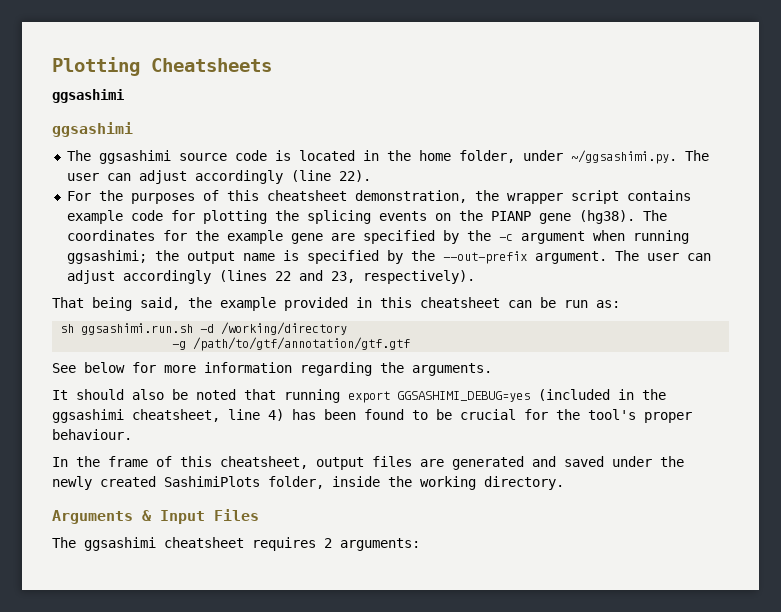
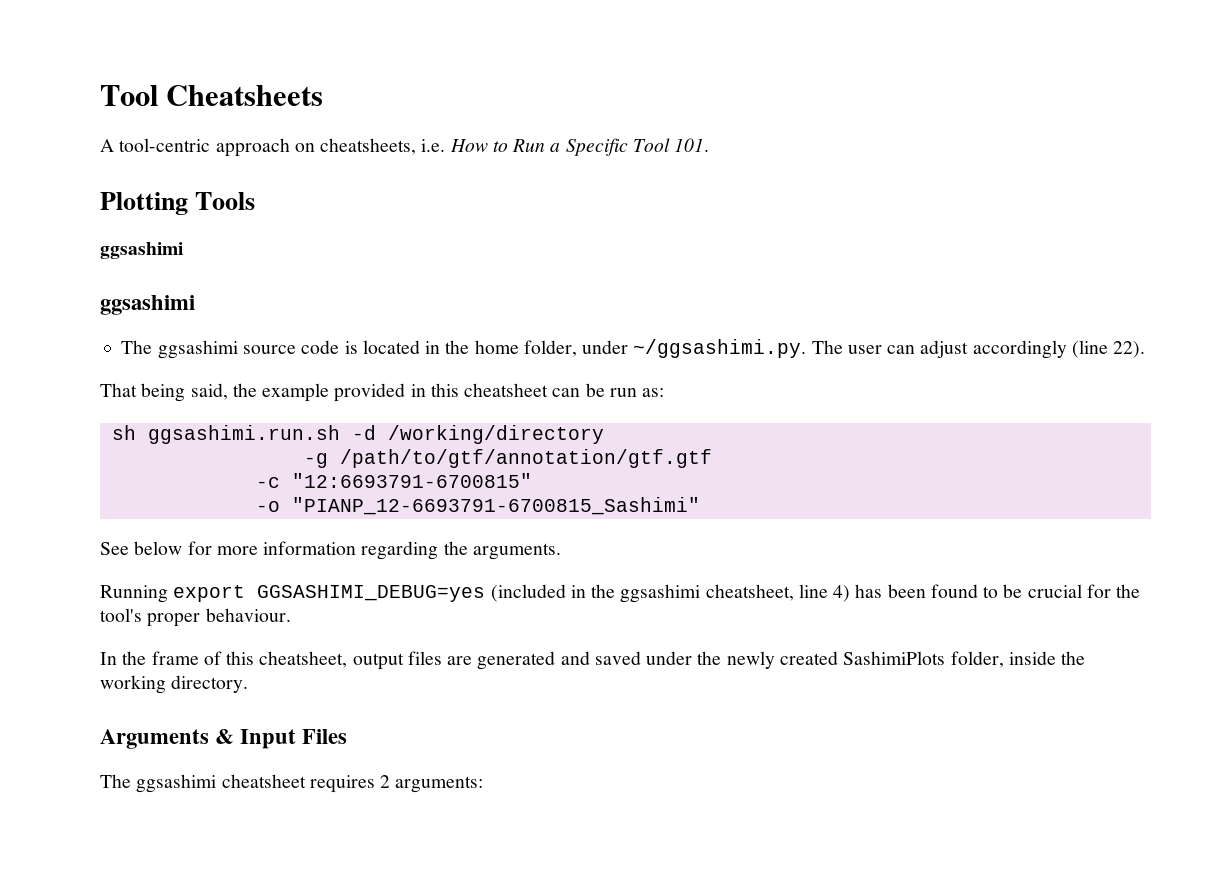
[52,57,272,76] Plotting Cheatsheets -> [100,85,324,106] [100,138,710,157] [100,192,256,215] Tool Cheatsheets // A tool-centric approach on cheatsheets, i.e. How to Run a Specific Tool 101. // Plotting Tools
[66,190,691,204] [66,210,667,224] [66,230,689,244] [66,250,711,264] [66,270,475,284] // For the purposes of this cheatsheet demonstration, the wrapper script contains example code for plotting the splicing events on the PIANP gene (hg38). The coordinates for the example gene are specified by the -c argument when running ggsashimi; the output name is specified by the --out-prefix argument. The user can adjust accordingly (lines 22 and 23, respectively). -> (1146, 349) none
(411, 344) none -> [255,473,532,488] [255,497,700,515] // -c "12:6693791-6700815" // -o "PIANP_12-6693791-6700815_Sashimi"
[52,389,340,403] It should also be noted that running -> [100,585,168,603] Running

